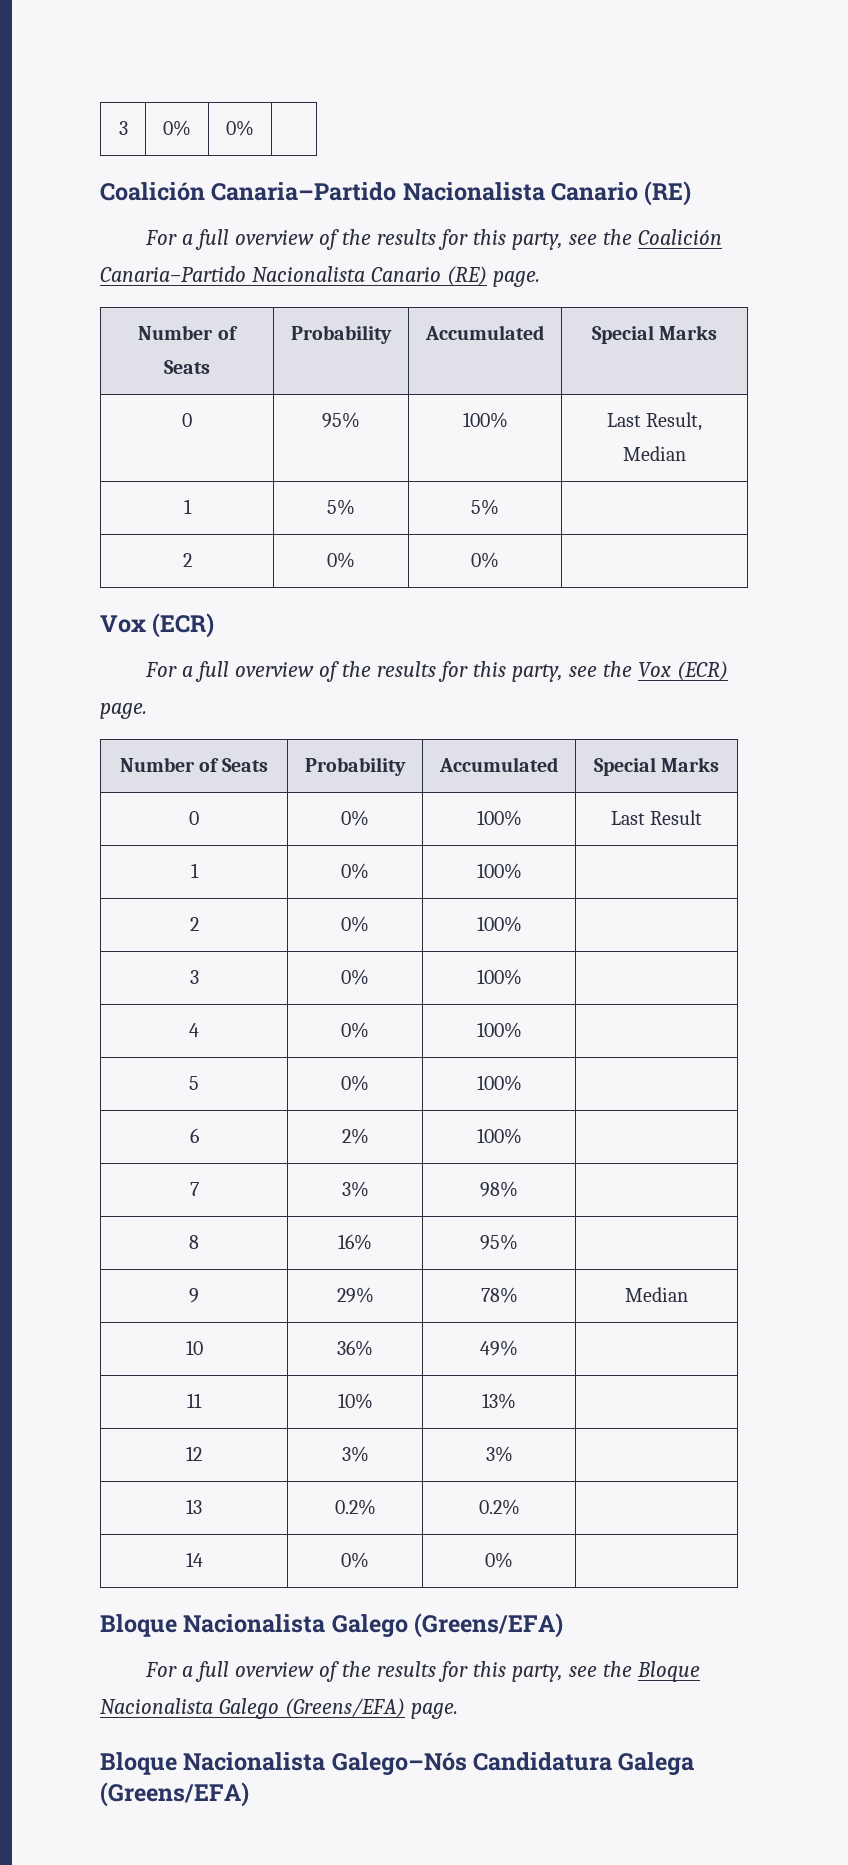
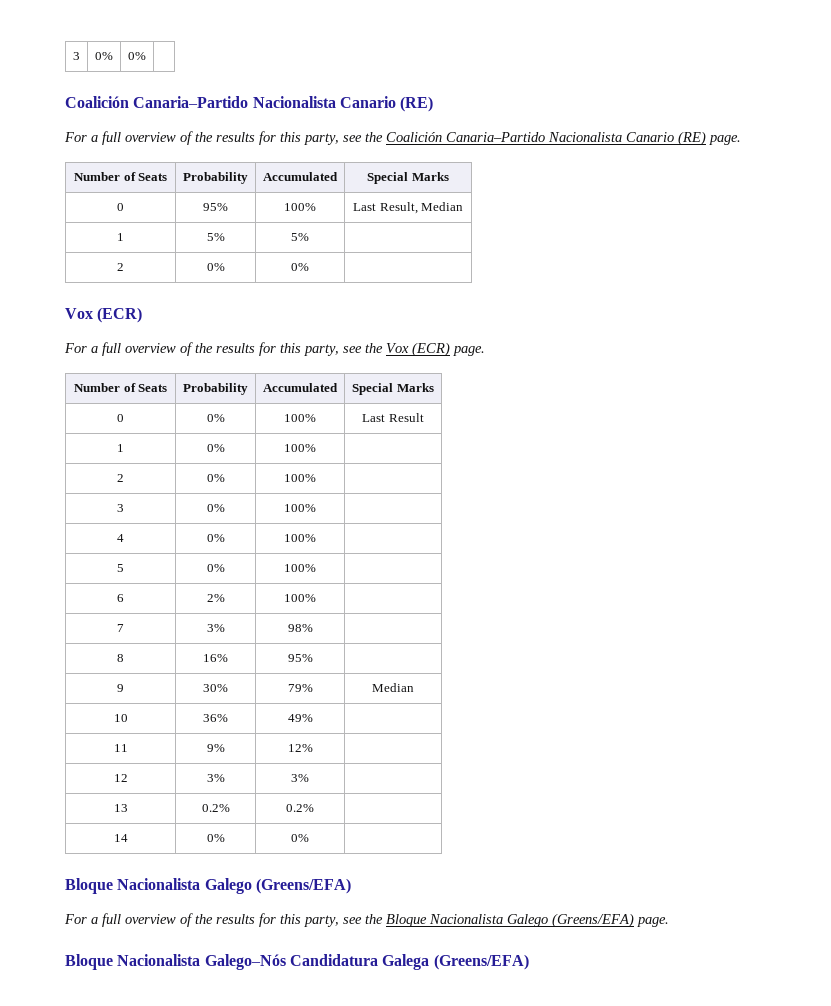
[336,1287,374,1303] [480,1287,518,1303] 29% | 78% -> [203,684,228,692] [287,684,313,692] 30% | 79%
[337,1393,373,1409] [482,1393,516,1409] 10% | 13% -> [206,744,225,752] [287,744,313,752] 9% | 12%

